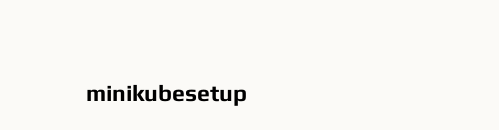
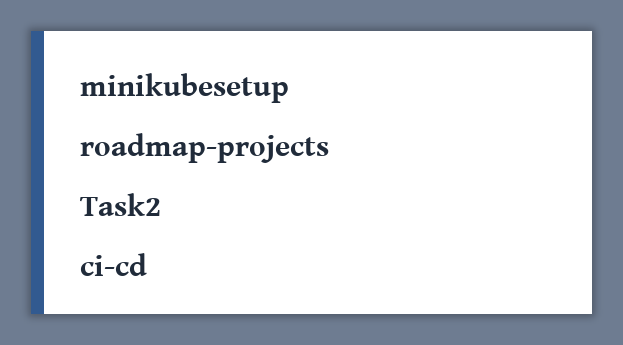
(247, 95) none -> [80,133,329,163] [80,193,161,216] [80,253,147,276] // roadmap-projects // Task2 // ci-cd

